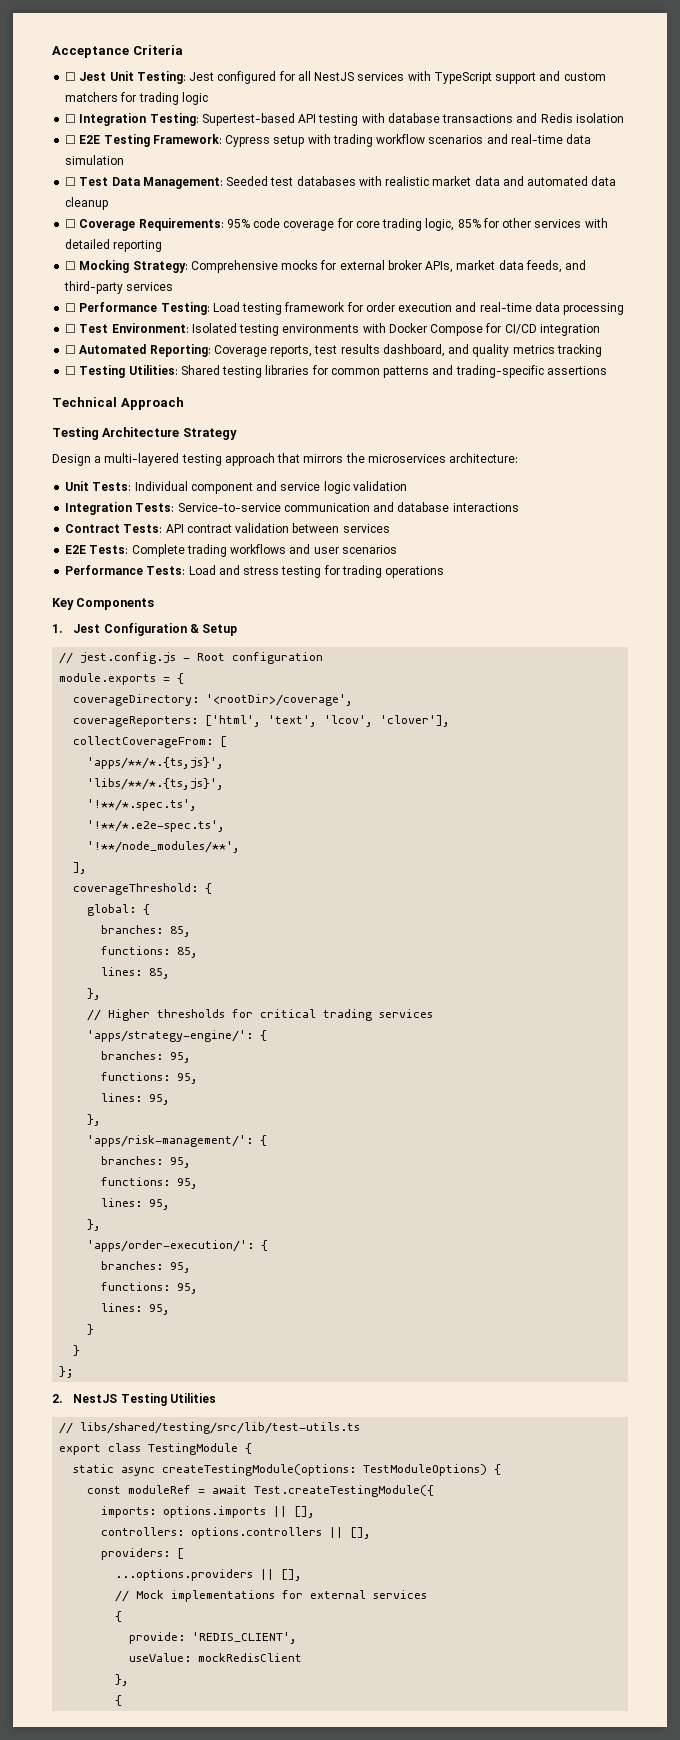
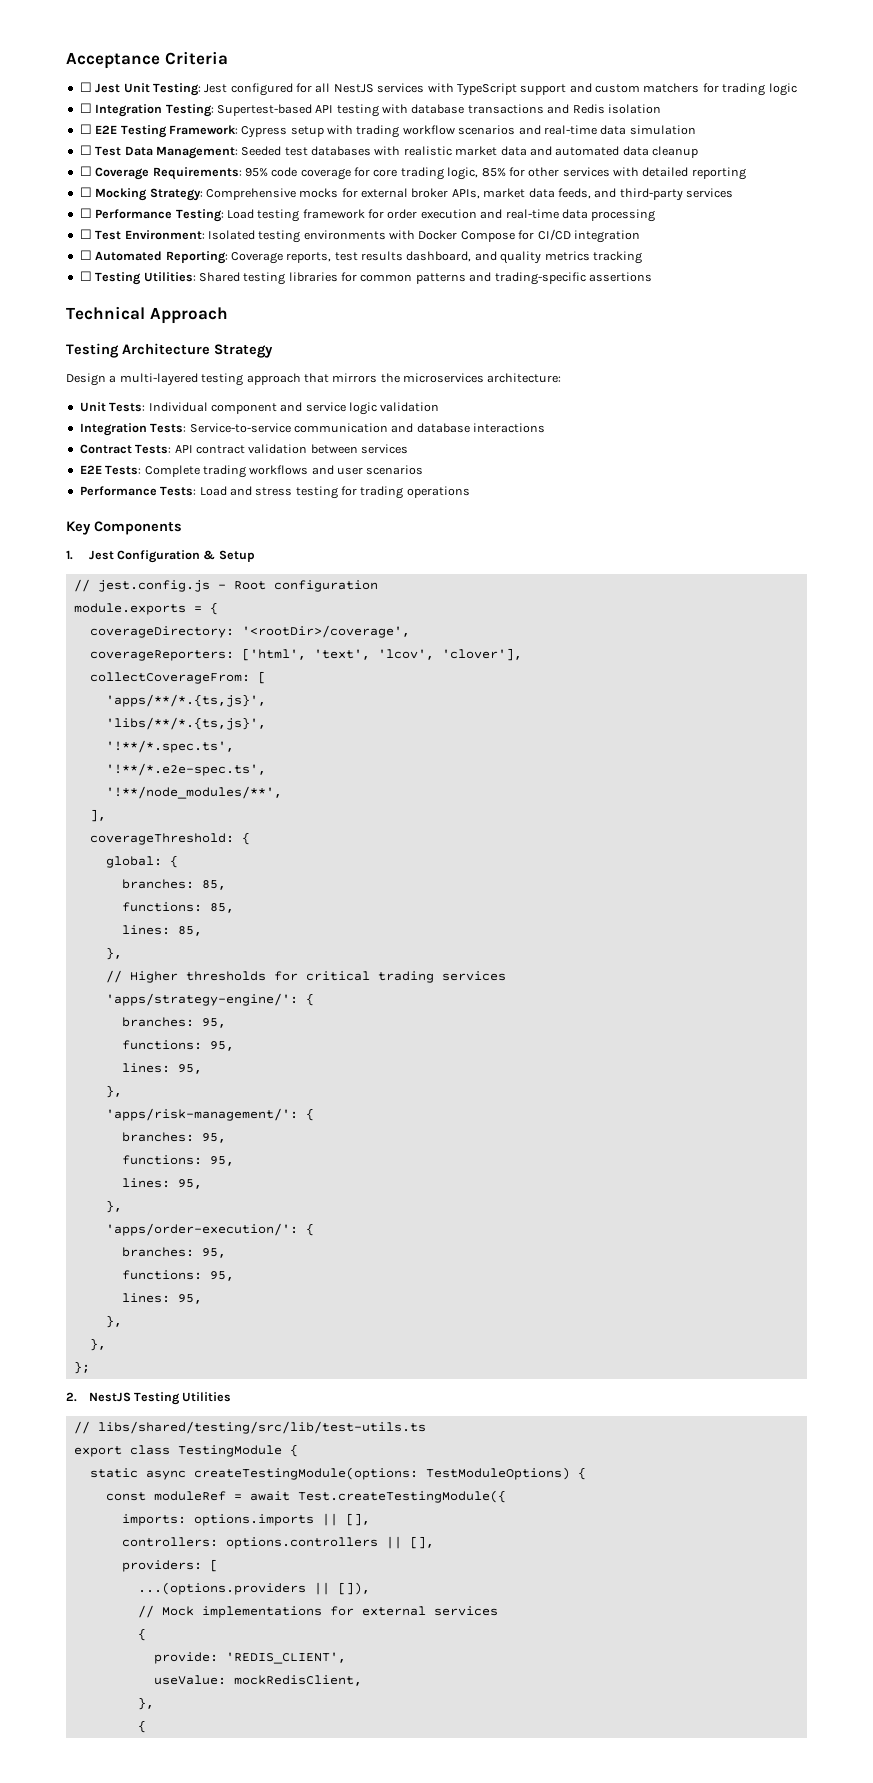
[87,1324,95,1335] [73,1345,81,1356] } // } -> [105,1315,122,1328] [89,1338,106,1351] }, // },
[115,1569,303,1581] ...options.providers || [], -> [137,1582,370,1595] ...(options.providers || []),
[198,1653,303,1662] mockRedisClient -> [233,1675,362,1686] mockRedisClient,

